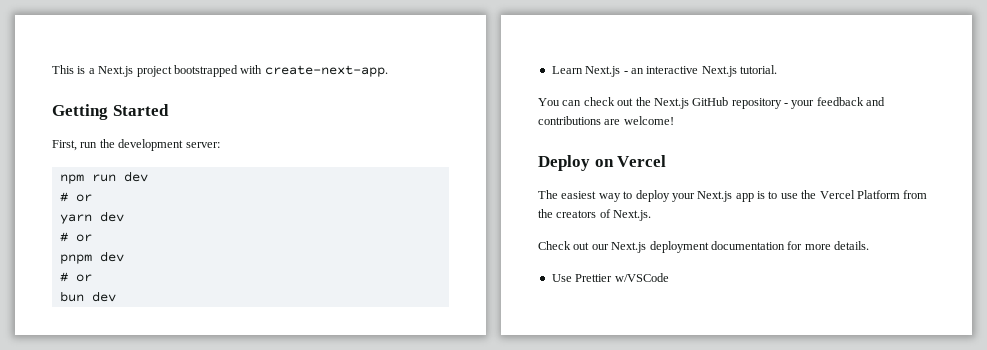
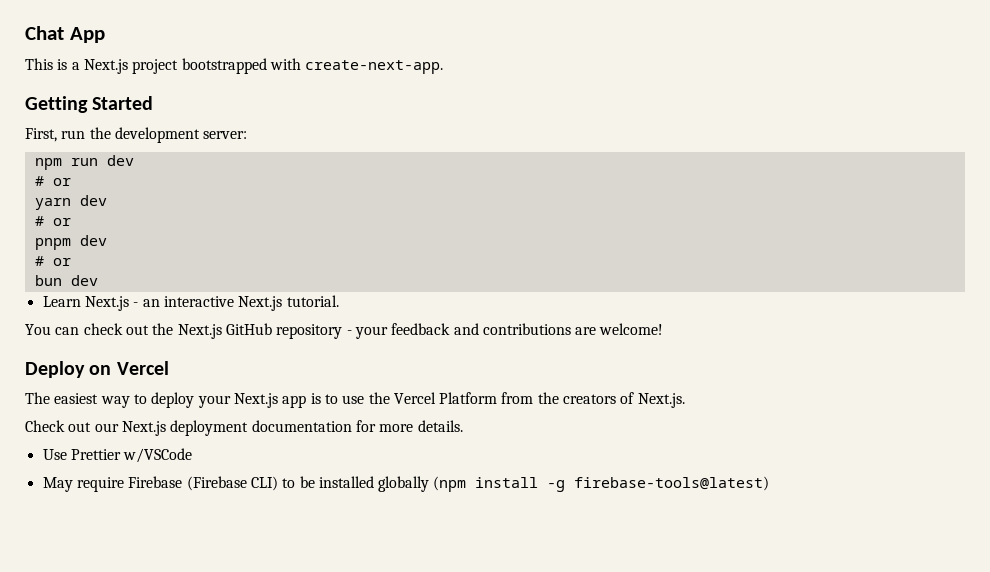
(52, 69) none -> [25,26,105,43] Chat App //
(669, 277) none -> [42,476,770,492] // May require Firebase (Firebase CLI) to be installed globally (npm install -g firebase-tools@latest)

